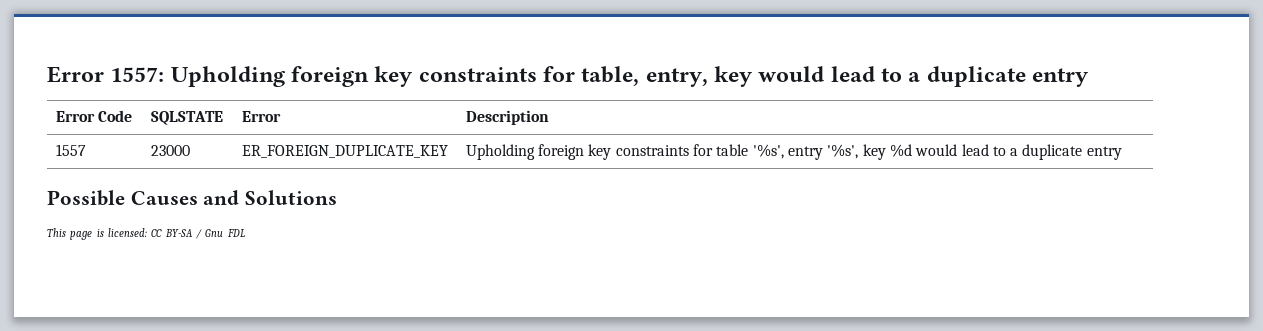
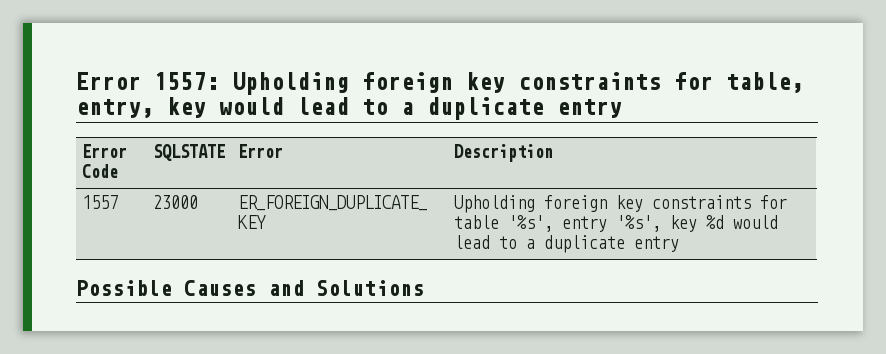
[47,228,245,240] // This page is licensed: CC BY-SA / Gnu FDL -> (424, 288) none

